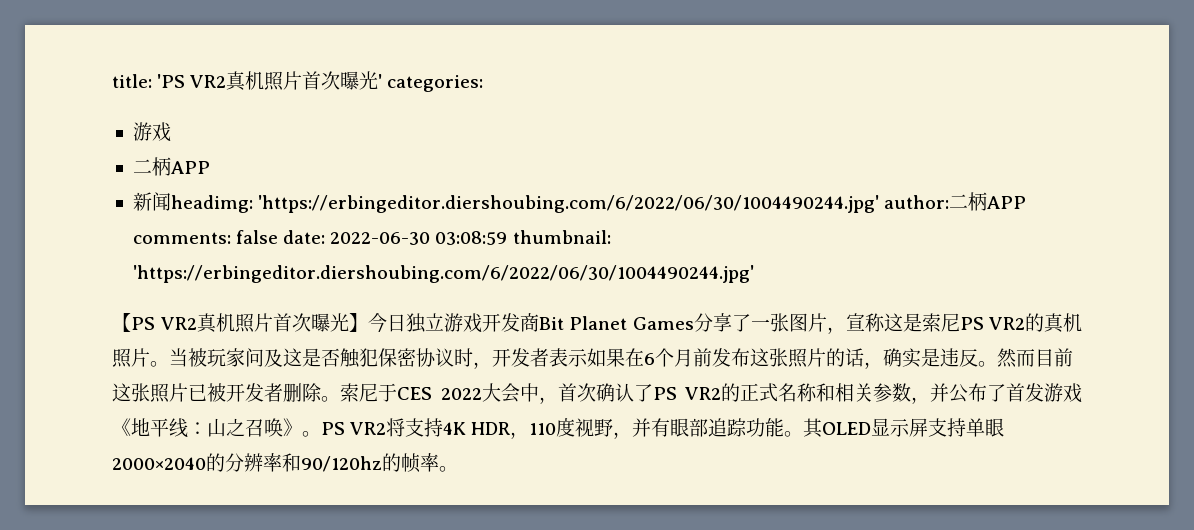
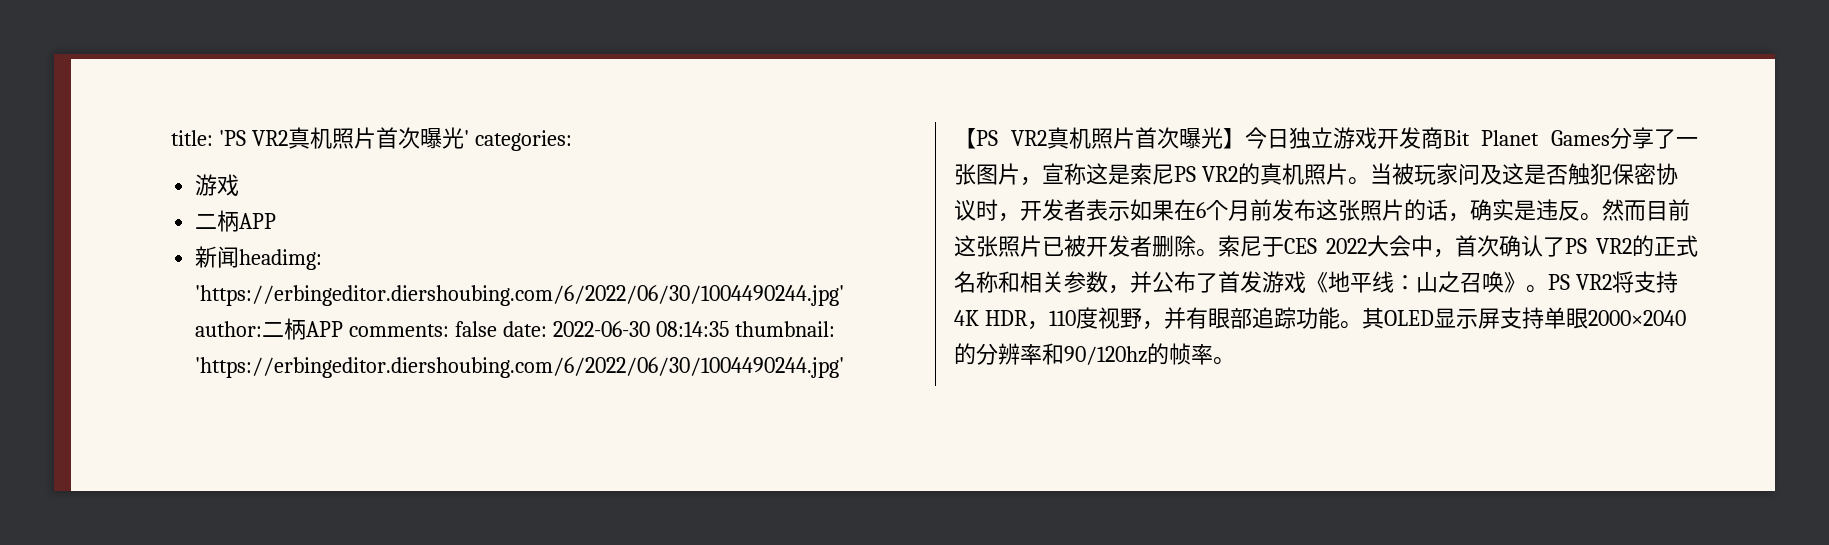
[435,231,508,245] 03:08:59 -> [655,321,729,337] 08:14:35

